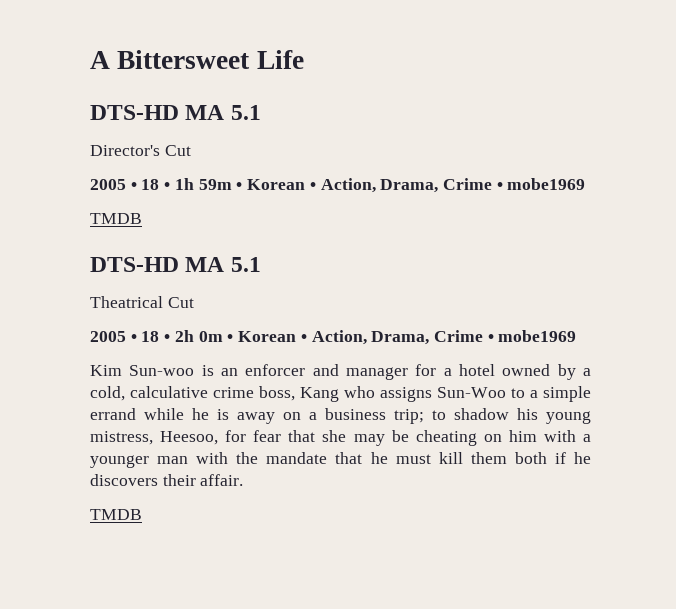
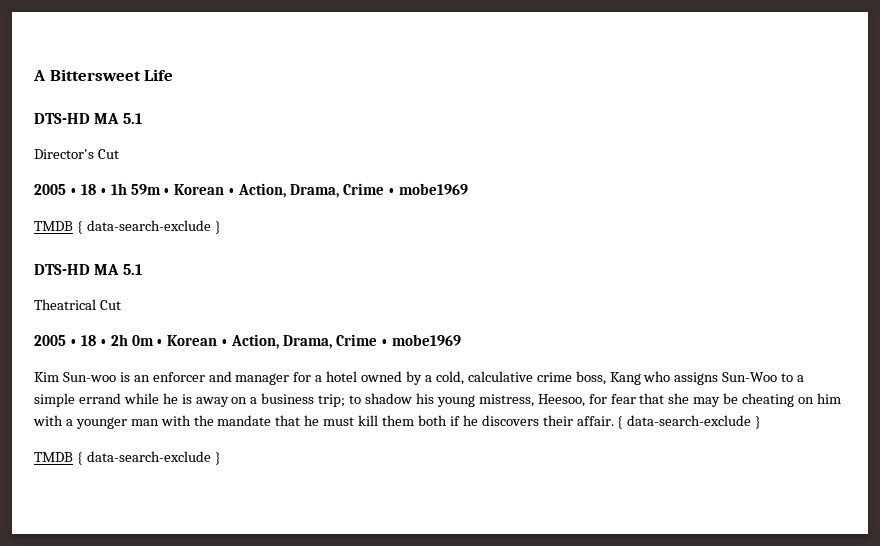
(142, 218) none -> [76,220,221,234] { data-search-exclude }
[90,509,142,520] // TMDB -> [617,415,762,429] [34,451,221,465] { data-search-exclude } // TMDB { data-search-exclude }

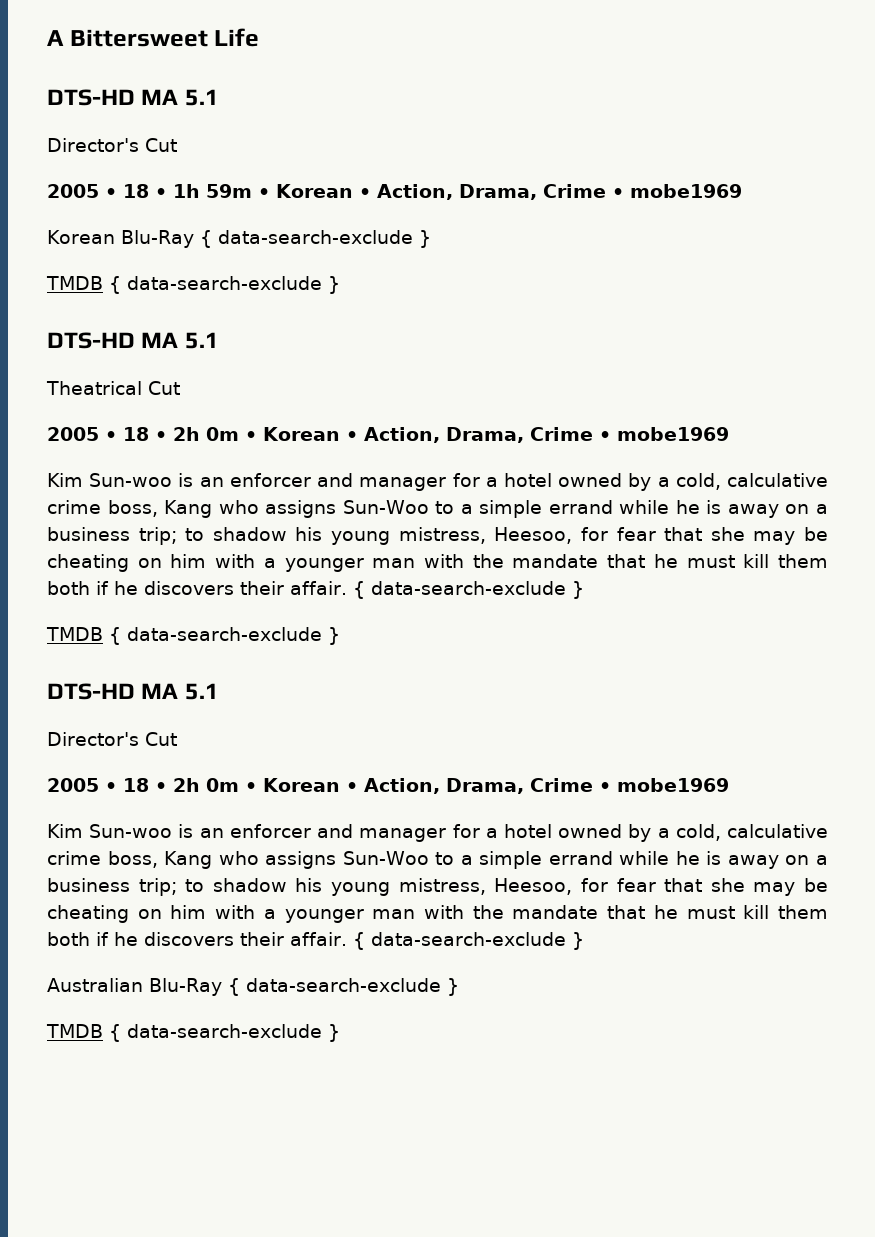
(468, 189) none -> [47,230,431,248] // Korean Blu-Ray { data-search-exclude }
(221, 458) none -> [47,683,219,700] [47,732,177,746] [47,778,729,794] [47,824,828,842] [47,851,829,869] [47,878,829,896] [47,905,828,923] [47,932,584,950] [47,978,459,996] [46,1024,340,1042] // DTS-HD MA 5.1 // Director's Cut // 2005 • 18 • 2h 0m • Korean • Action, Drama, Crime • mobe1969 // Kim Sun-woo is an enforcer and manager for a hotel owned by a cold, calculative crime boss, Kang who assigns Sun-Woo to a simple errand while he is away on a business trip; to shadow his young mistress, Heesoo, for fear that she may be cheating on him with a younger man with the mandate that he must kill them both if he discovers their affair. { data-search-exclude } // Australian Blu-Ray { data-search-exclude } // TMDB { data-search-exclude }

